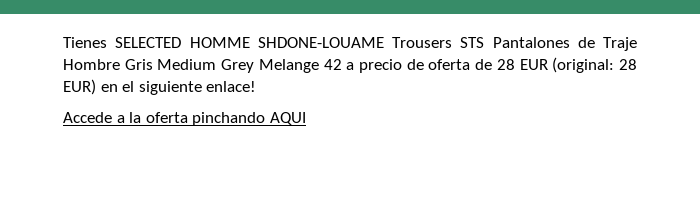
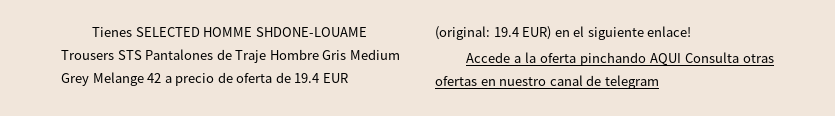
[496,59,515,70] 28 -> [294,73,320,83] 19.4
[619,59,638,70] 28 -> [493,27,519,37] 19.4
(306, 118) none -> [685,52,774,63] [435,75,659,89] Consulta otras ofertas en nuestro canal de telegram

